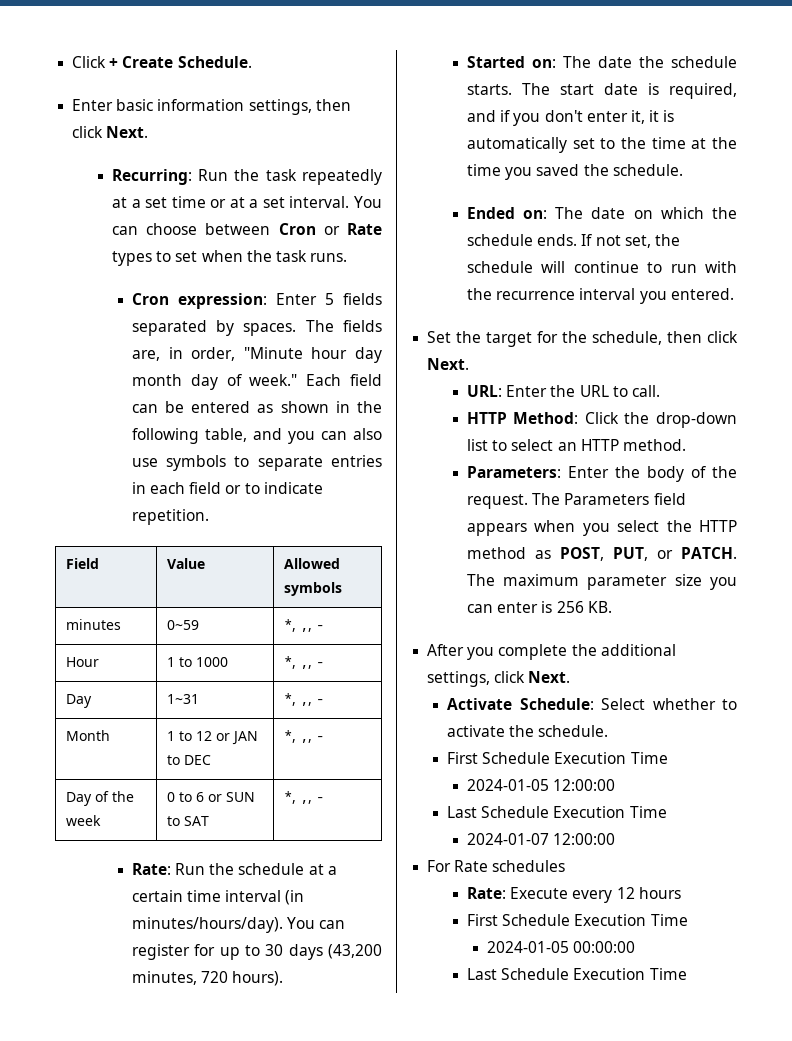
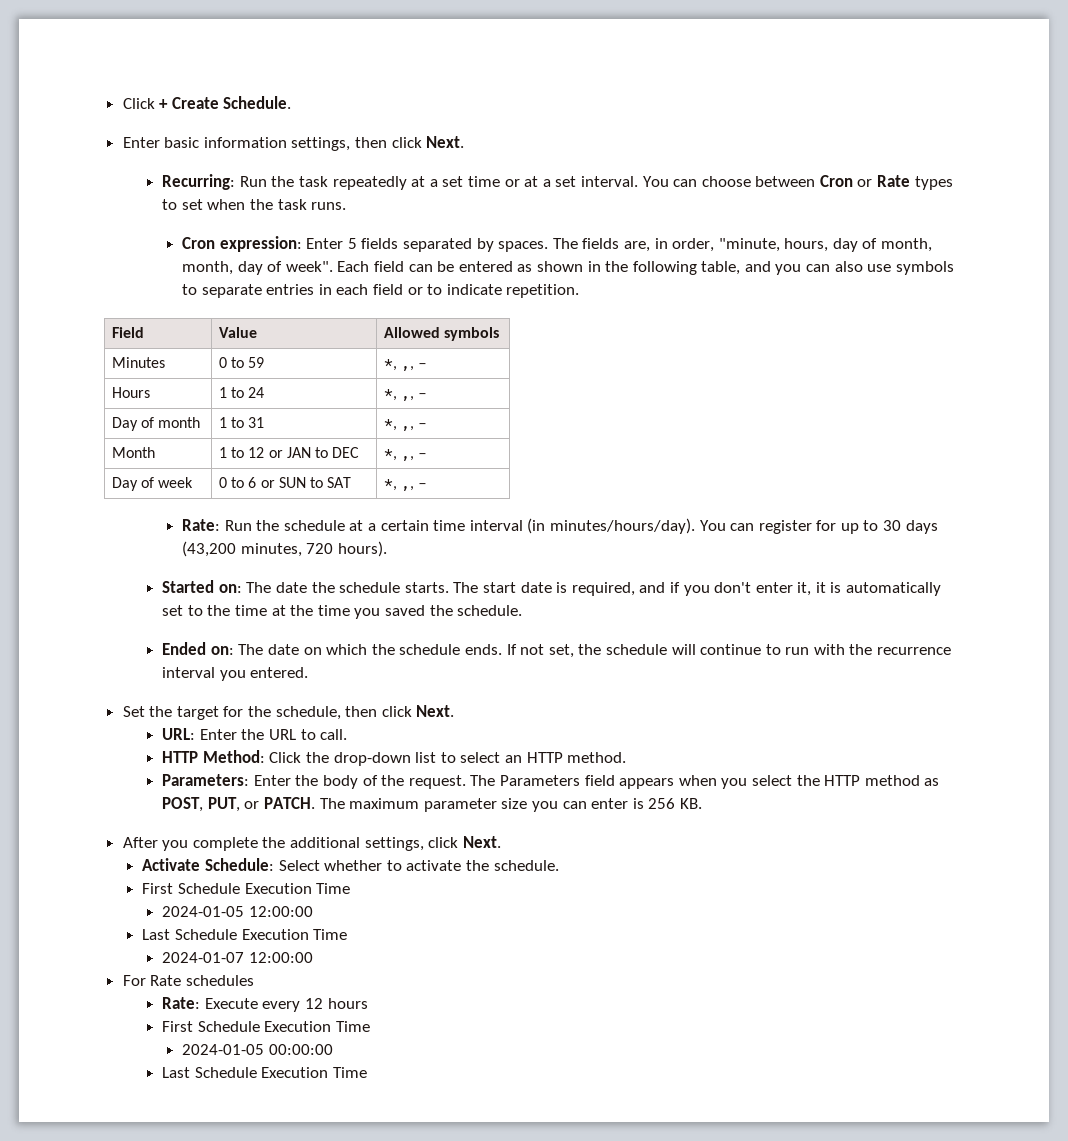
[243,347,382,363] [131,374,298,390] "Minute hour day month day of week." -> [718,238,933,252] [182,261,333,275] "minute, hours, day of month, month, day of week".
[66,619,122,630] [167,620,200,630] [284,619,325,632] [66,657,100,667] [167,657,229,667] [284,656,325,669] [66,694,93,708] [167,694,200,704] minutes | 0~59 | *, ,, - // Hour | 1 to 1000 | *, ,, - // Day | 1~31 -> [111,357,165,368] [218,357,265,368] [383,359,428,371] [111,387,150,398] [218,387,265,398] [383,389,428,401] [111,417,201,431] [218,417,265,428] Minutes | 0 to 59 | *, ,, - // Hours | 1 to 24 | *, ,, - // Day of month | 1 to 31
[112,791,135,802] the -> (155, 482) none

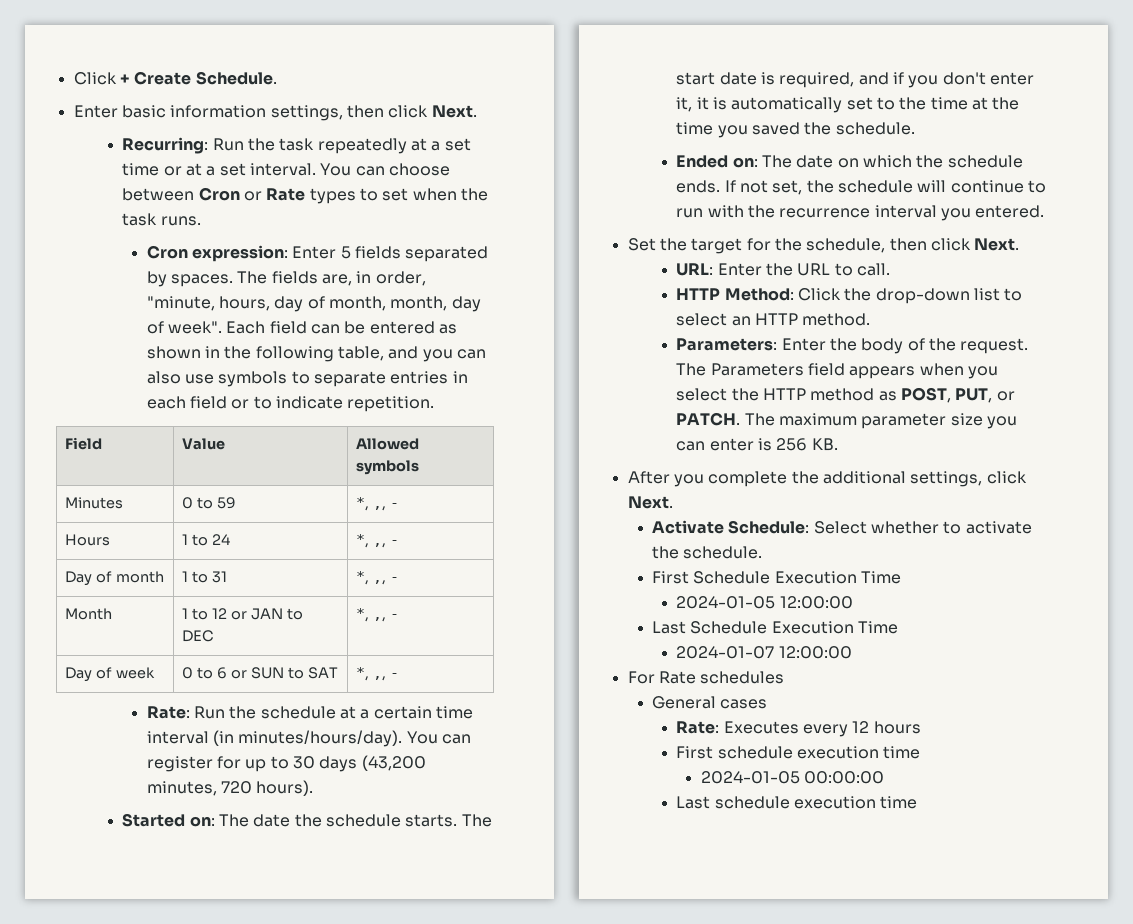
[162,997,258,1009] // Rate: Execute -> [651,696,768,709] [676,721,799,734] // General cases // Rate: Executes
[197,1021,371,1032] Schedule Execution Time -> [717,746,921,759] schedule execution time
[194,1067,368,1078] Schedule Execution Time -> [714,796,918,809] schedule execution time

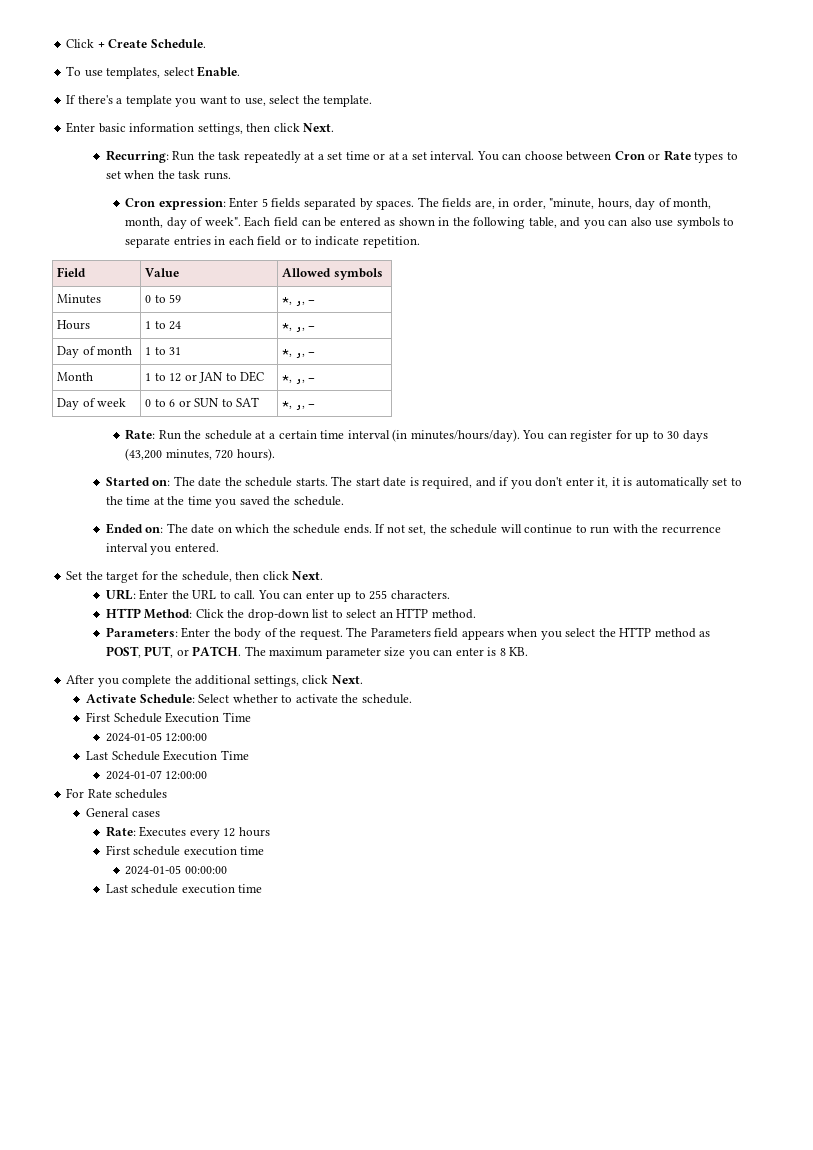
(277, 78) none -> [66,66,241,79] [66,95,373,107] // To use templates, select Enable. // If there's a template you want to use, select the template.
(890, 269) none -> [257,590,450,602] You can enter up to 255 characters.
[776,438,808,451] 256 -> [499,648,506,656] 8

